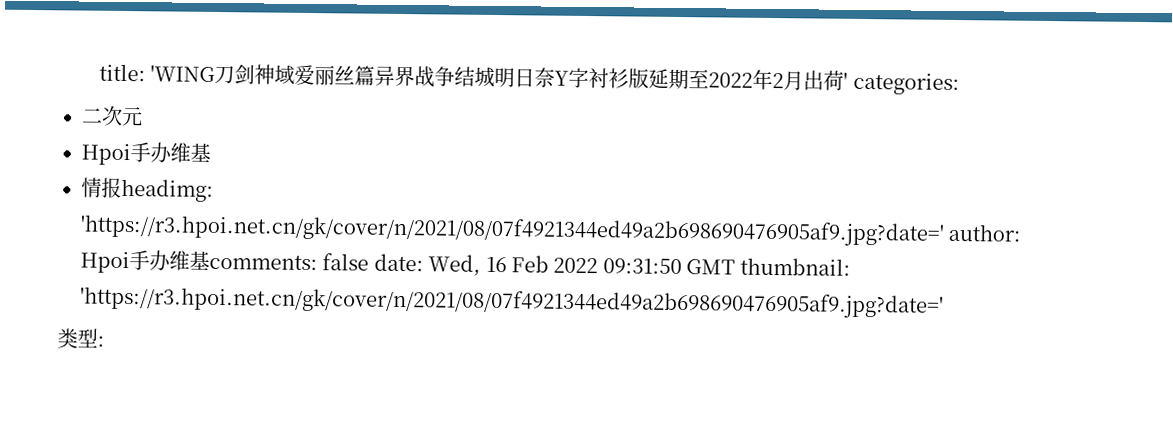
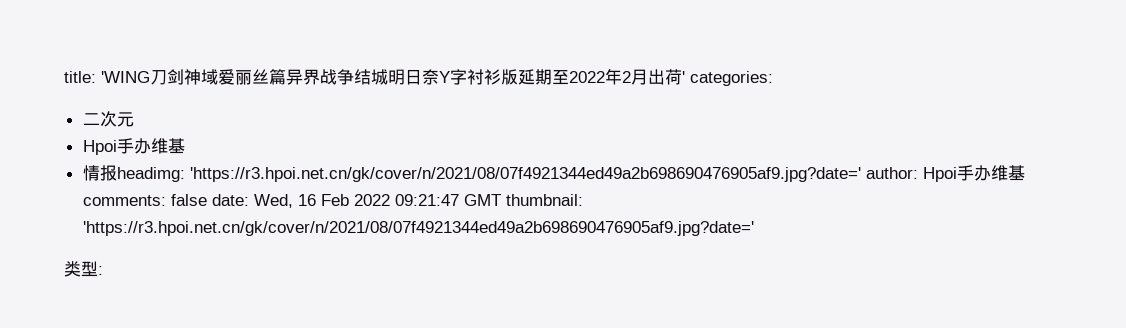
[602,258,682,275] 09:31:50 -> [394,194,459,206] 09:21:47

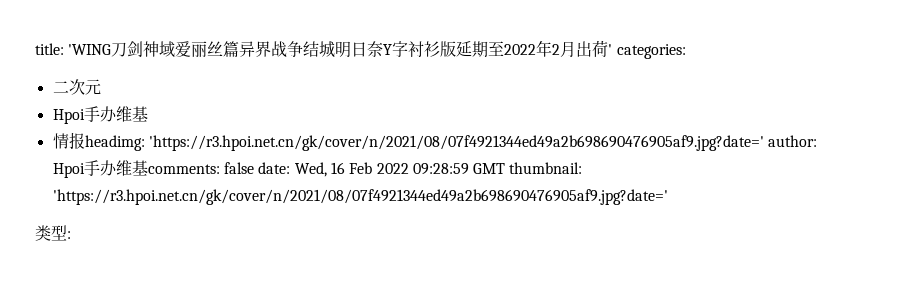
[394,194,459,206] 09:21:47 -> [412,163,469,175] 09:28:59

